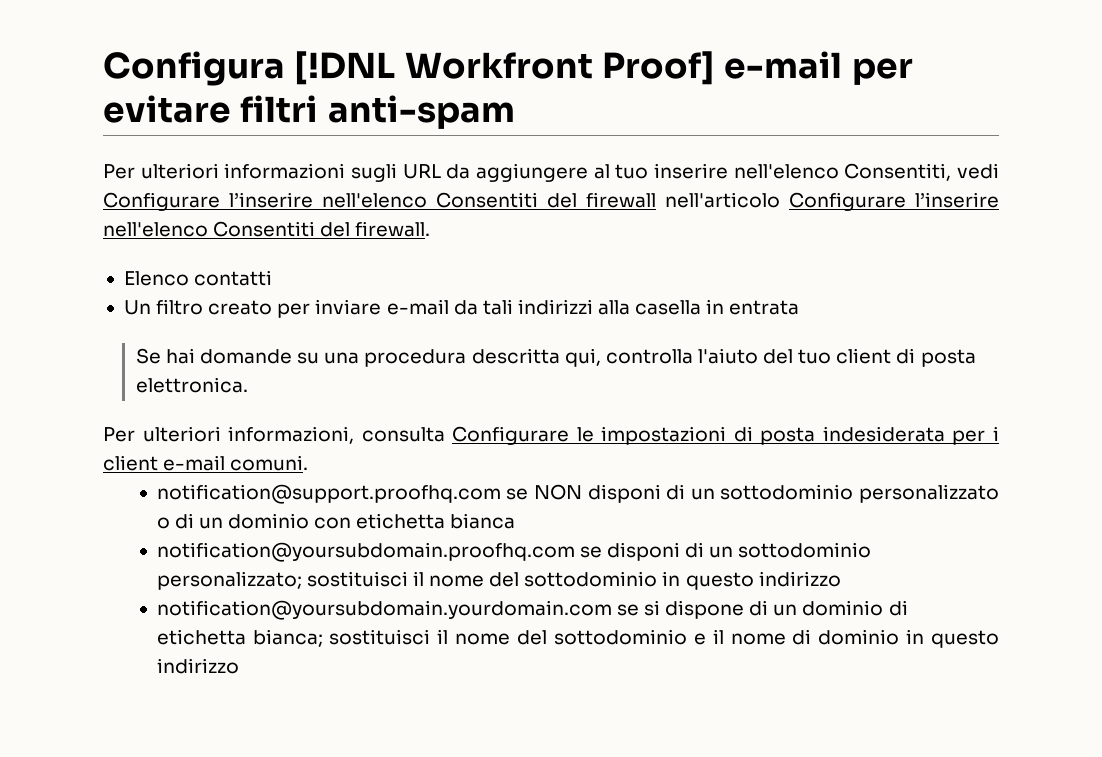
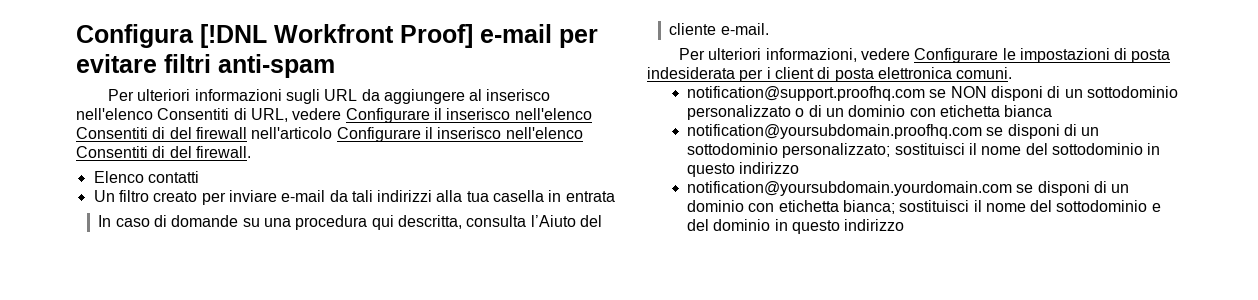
[615,163,999,181] [103,192,538,211] tuo inserire nell'elenco Consentiti, vedi Configurare l’inserire nell'elenco Consentiti -> [486,89,551,101] [76,108,592,123] [76,127,166,139] inserisco nell'elenco Consentiti di URL, vedere Configurare il inserisco nell'elenco Consentiti di
[915,192,999,208] [103,221,316,237] l’inserire nell'elenco Consentiti -> [424,127,583,139] [76,146,166,158] il inserisco nell'elenco Consentiti di
(631, 307) none -> [466,191,489,202] tua
[135,348,195,364] Se hai -> [98,215,167,227] In caso di
[471,348,976,367] [135,377,248,393] descritta qui, controlla l'aiuto del tuo client di posta elettronica. -> [371,215,602,230] [669,23,769,35] qui descritta, consulta l’Aiuto del cliente e-mail.
[361,427,445,442] consulta -> [860,48,910,60] vedere
[163,455,226,471] e-mail -> [817,67,952,82] di posta elettronica
[643,600,908,619] si dispone di un dominio di -> [1037,181,1130,196] [686,200,775,212] disponi di un dominio con
[712,629,812,645] il nome di -> [686,219,709,231] del

